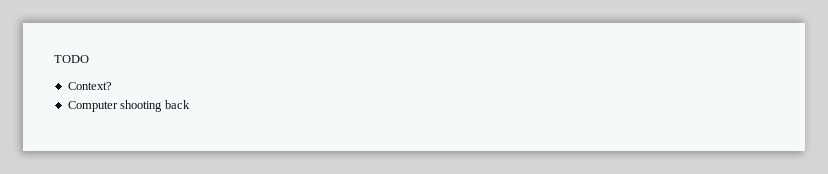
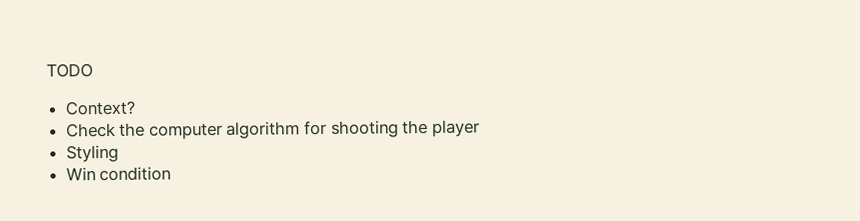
[67,100,190,112] Computer shooting back -> [65,119,480,140] [65,144,119,163] [65,166,172,182] Check the computer algorithm for shooting the player // Styling // Win condition

